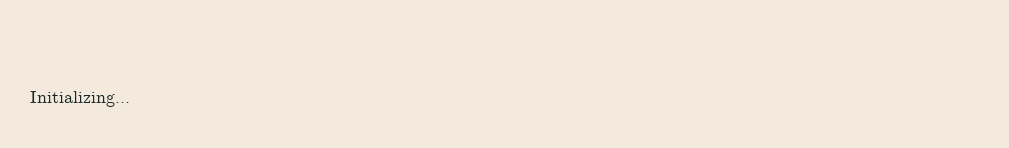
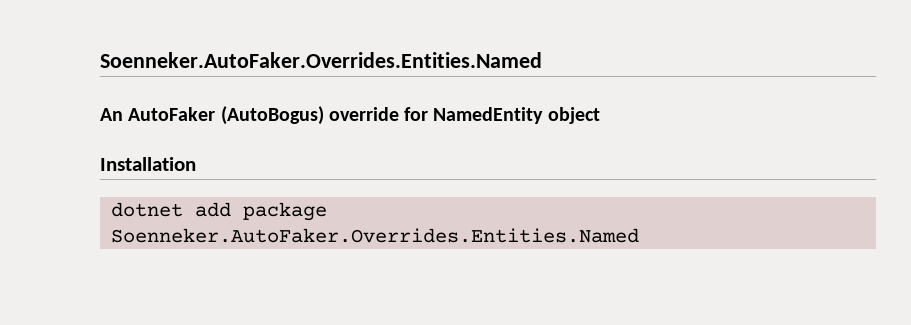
[30,91,130,107] Initializing... -> [100,52,542,68] [100,106,600,125] [100,157,196,171] [111,202,328,221] [111,228,640,243] Soenneker.AutoFaker.Overrides.Entities.Named // An AutoFaker (AutoBogus) override for NamedEntity object // Installation // dotnet add package Soenneker.AutoFaker.Overrides.Entities.Named

